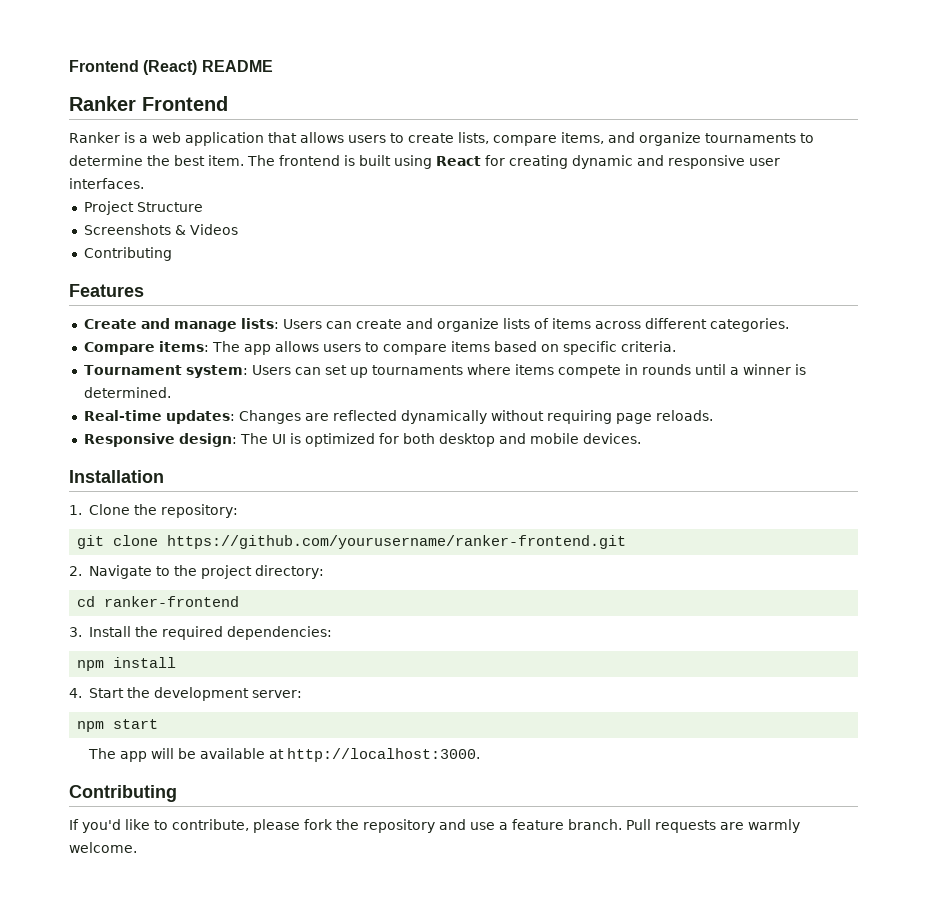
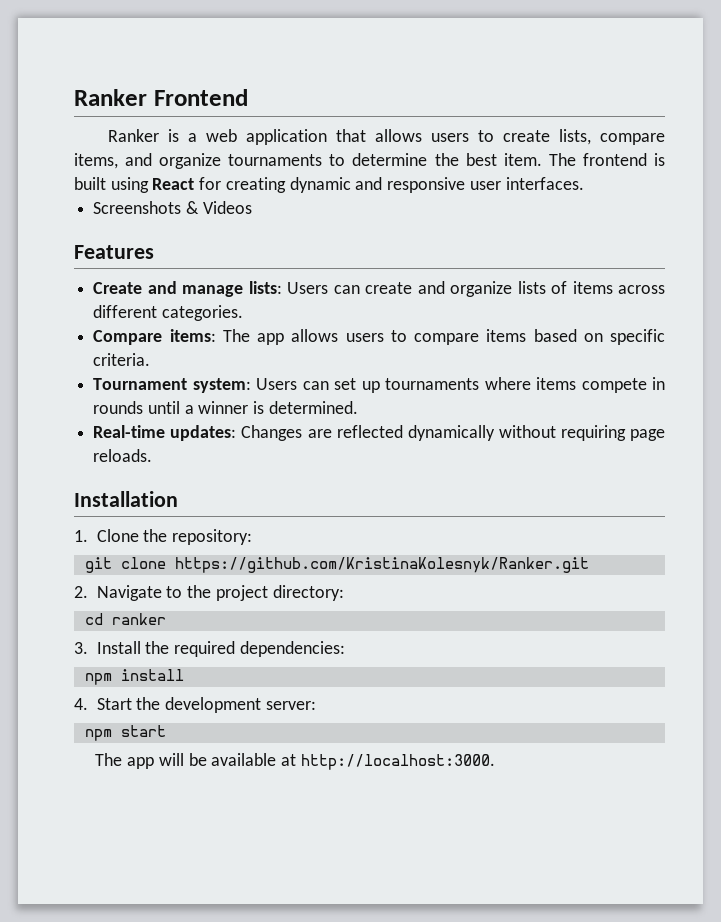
[69,60,273,75] Frontend (React) README // -> (74, 97) none
[83,201,203,215] // Project Structure -> (584, 183) none
[83,247,172,261] // Contributing -> (252, 207) none
[83,433,641,447] // Responsive design: The UI is optimized for both desktop and mobile devices. -> (153, 455) none
[167,535,627,549] https://github.com/yourusername/ranker-frontend.git -> [174,557,589,573] https://github.com/KristinaKolesnyk/Ranker.git
[104,596,240,607] ranker-frontend -> [111,613,166,625] ranker
[69,785,177,802] [69,819,800,833] [69,842,137,853] // Contributing // If you'd like to contribute, please fork the repository and use a feature branch. Pull requests are warmly welcome. -> (495, 762) none

